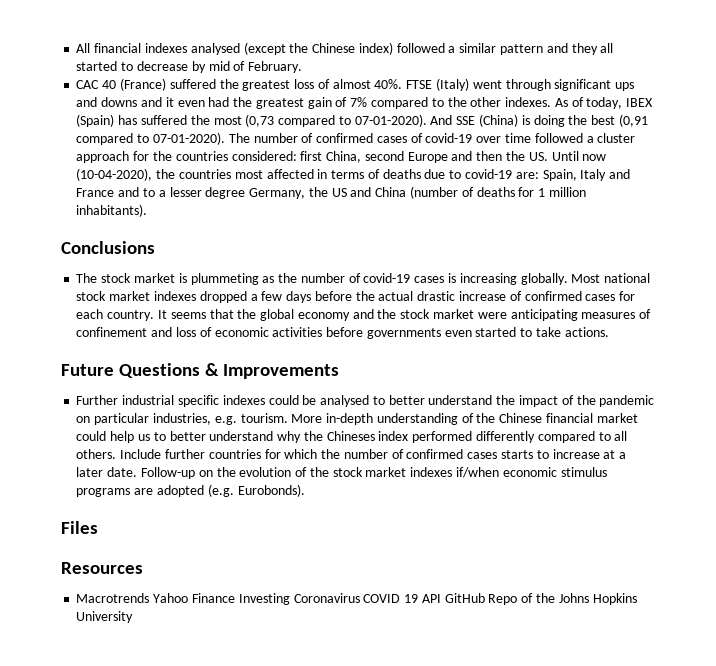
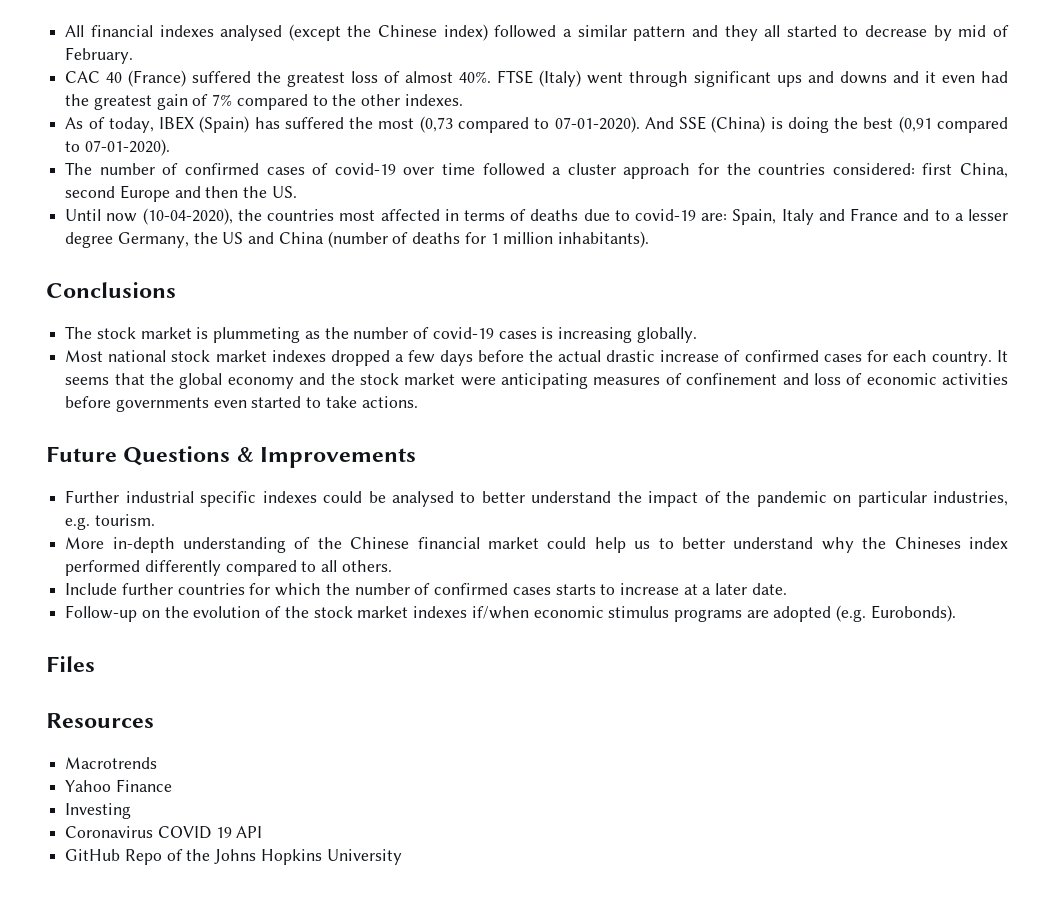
(552, 102) none -> (463, 100) //
(225, 138) none -> (170, 147) //
(548, 156) none -> (297, 192) //
(568, 279) none -> (697, 335) //
(288, 418) none -> (155, 520) //
(117, 454) none -> (392, 566) //
(138, 472) none -> (787, 589) //
(150, 598) none -> (158, 763) //
(235, 598) none -> (172, 785) //
(290, 599) none -> (132, 811) //
(441, 598) none -> (263, 832) //

